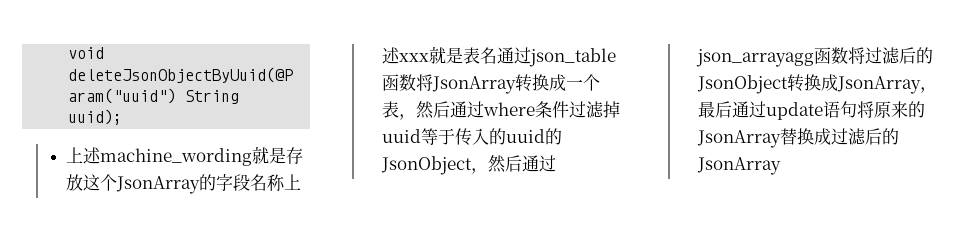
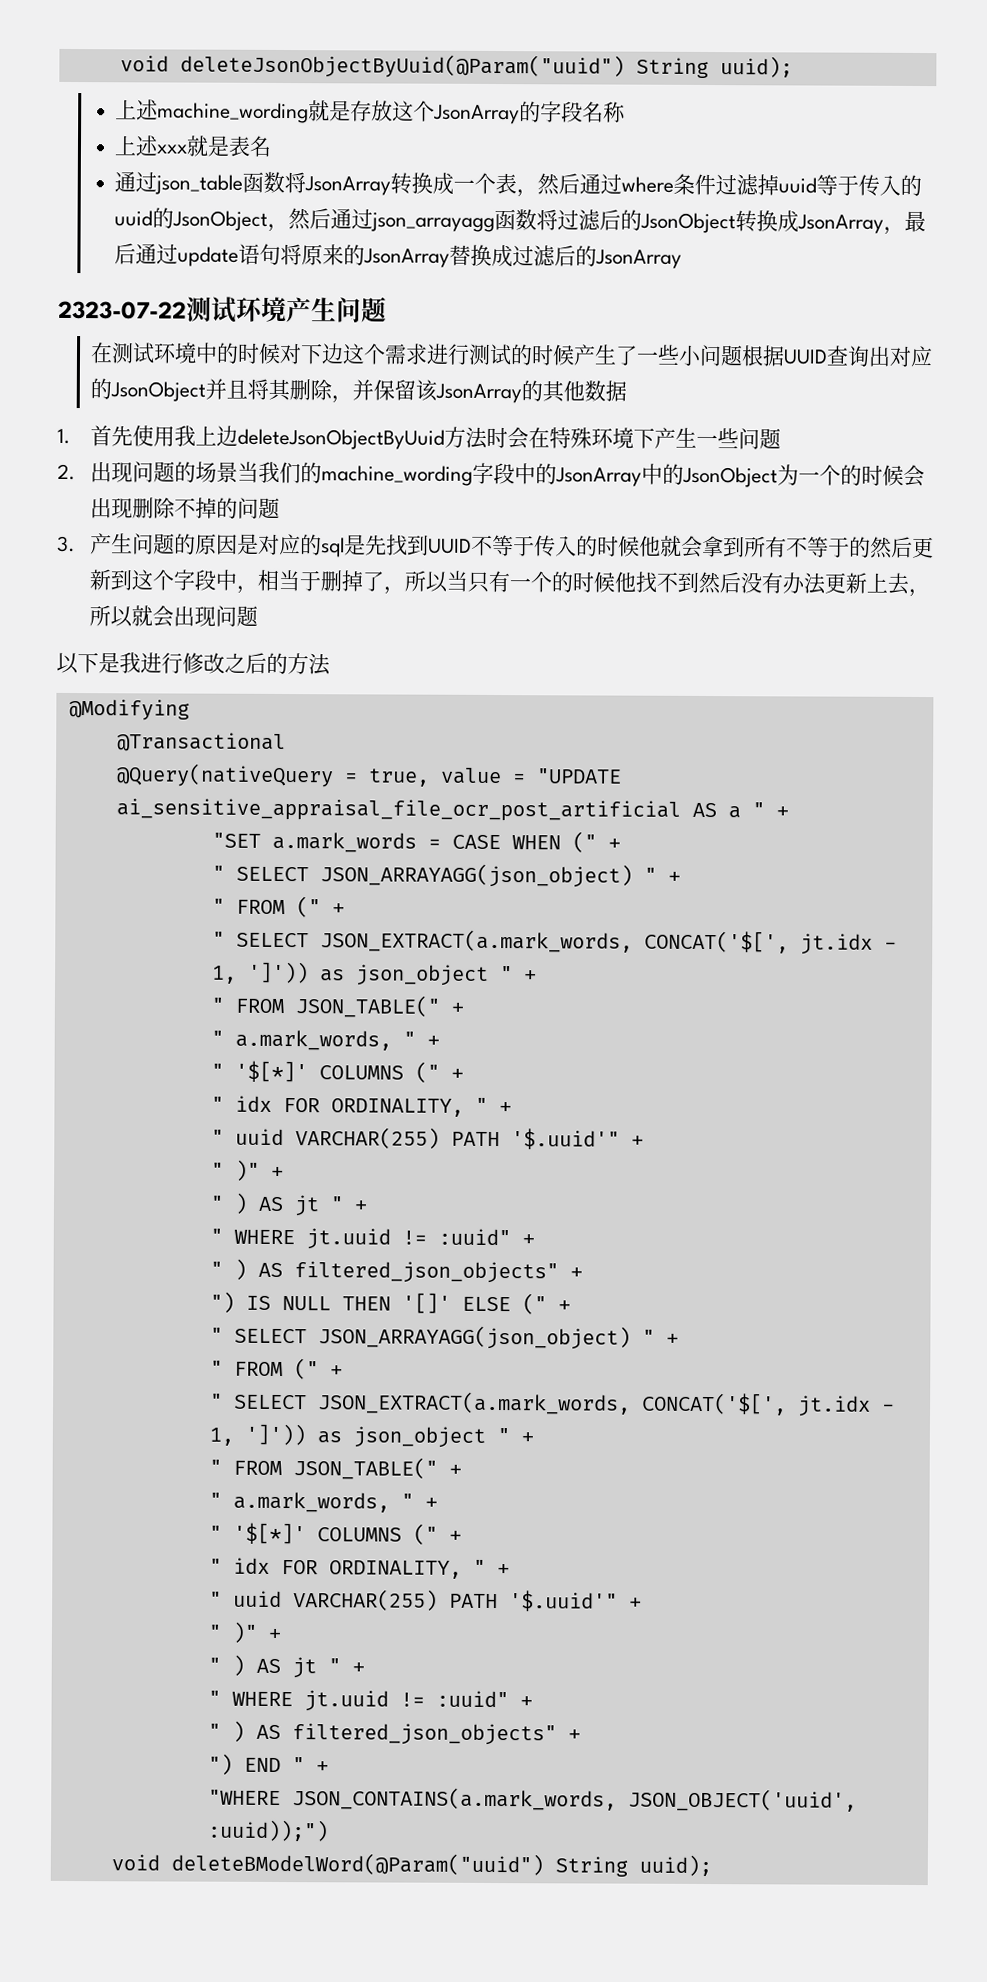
(286, 182) none -> (627, 112) //
(498, 55) none -> (273, 146) //
(782, 166) none -> [58,296,387,323] [90,342,934,368] [90,378,628,404] [57,425,782,450] [57,461,926,488] [90,497,281,519] [57,533,935,559] [89,569,931,598] [89,605,259,628] [56,652,331,676] [68,698,190,721] [116,732,286,753] [115,763,622,788] [115,798,789,822] [211,831,621,853] [211,863,681,888] [211,896,345,918] [211,929,897,955] [211,961,537,986] [210,995,464,1018] [210,1029,440,1051] [210,1060,464,1083] [210,1095,512,1117] [210,1127,644,1150] [210,1159,284,1181] [209,1192,368,1217] [209,1228,535,1250] [209,1258,583,1284] [209,1291,571,1315] [209,1325,679,1350] [209,1358,343,1380] [209,1391,895,1417] [208,1423,534,1448] [208,1457,462,1480] [208,1491,438,1513] [208,1522,462,1545] [208,1557,510,1579] [208,1589,642,1612] [207,1621,281,1643] [207,1654,365,1679] [207,1690,533,1712] [207,1720,581,1746] [207,1753,329,1775] [207,1787,857,1812] [206,1819,329,1842] [110,1852,712,1877] // 2323-07-22测试环境产生问题 // 在测试环境中的时候对下边这个需求进行测试的时候产生了一些小问题根据UUID查询出对应的JsonObject并且将其删除，并保留该JsonArray的其他数据 // 1.首先使用我上边deleteJsonObjectByUuid方法时会在特殊环境下产生一些问题 // 2.出现问题的场景当我们的machine_wording字段中的JsonArray中的JsonObject为一个的时候会出现删除不掉的问题 // 3.产生问题的原因是对应的sql是先找到UUID不等于传入的时候他就会拿到所有不等于的然后更新到这个字段中，相当于删掉了，所以当只有一个的时候他找不到然后没有办法更新上去，所以就会出现问题 // 以下是我进行修改之后的方法 // @Modifying // @Transactional // @Query(nativeQuery = true, value = "UPDATE ai_sensitive_appraisal_file_ocr_post_artificial AS a " + // "SET a.mark_words = CASE WHEN (" + // " SELECT JSON_ARRAYAGG(json_object) " + // " FROM (" + // " SELECT JSON_EXTRACT(a.mark_words, CONCAT('$[', jt.idx - 1, ']')) as json_object " + // " FROM JSON_TABLE(" + // " a.mark_words, " + // " '$[*]' COLUMNS (" + // " idx FOR ORDINALITY, " + // " uuid VARCHAR(255) PATH '$.uuid'" + // " )" + // " ) AS jt " + // " WHERE jt.uuid != :uuid" + // " ) AS filtered_json_objects" + // ") IS NULL THEN '[]' ELSE (" + // " SELECT JSON_ARRAYAGG(json_object) " + // " FROM (" + // " SELECT JSON_EXTRACT(a.mark_words, CONCAT('$[', jt.idx - 1, ']')) as json_object " + // " FROM JSON_TABLE(" + // " a.mark_words, " + // " '$[*]' COLUMNS (" + // " idx FOR ORDINALITY, " + // " uuid VARCHAR(255) PATH '$.uuid'" + // " )" + // " ) AS jt " + // " WHERE jt.uuid != :uuid" + // " ) AS filtered_json_objects" + // ") END " + // "WHERE JSON_CONTAINS(a.mark_words, JSON_OBJECT('uuid', :uuid));") // void deleteBModelWord(@Param("uuid") String uuid);

